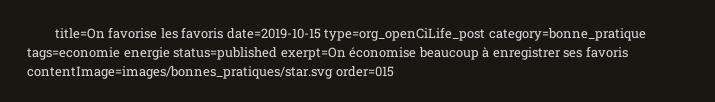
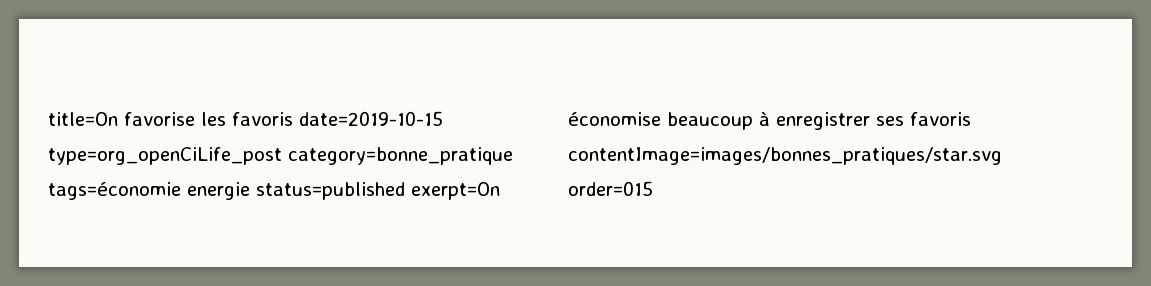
[27,47,120,60] tags=economie -> [48,182,181,200] tags=économie

